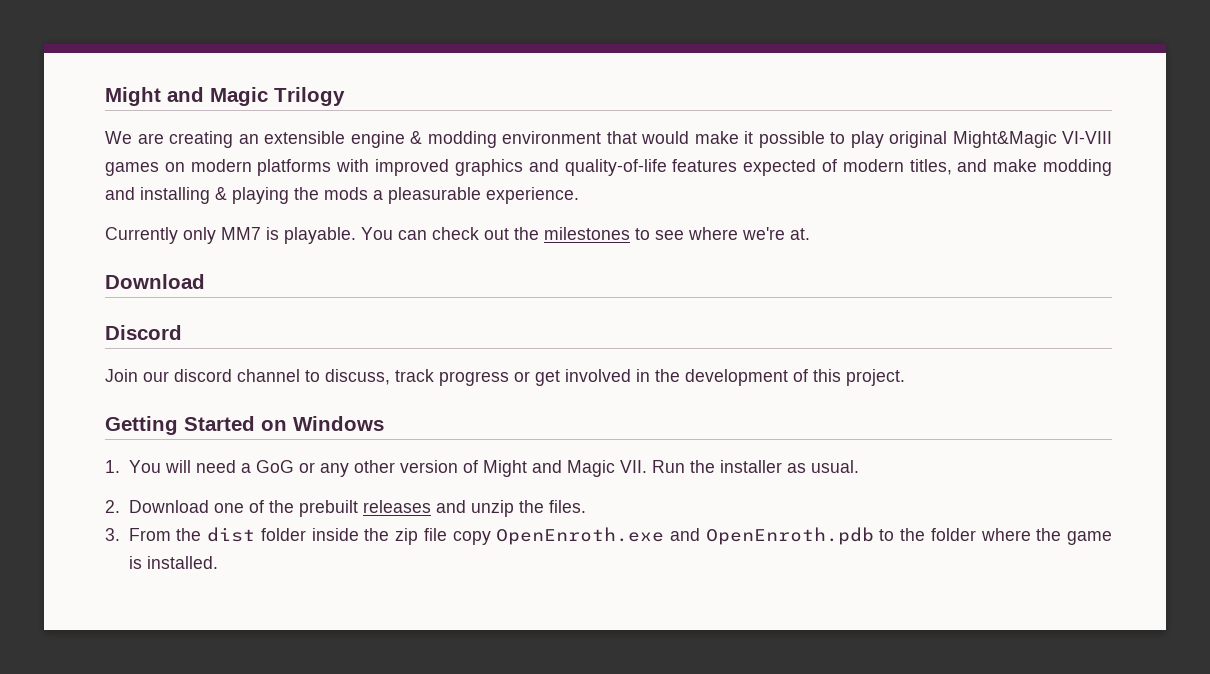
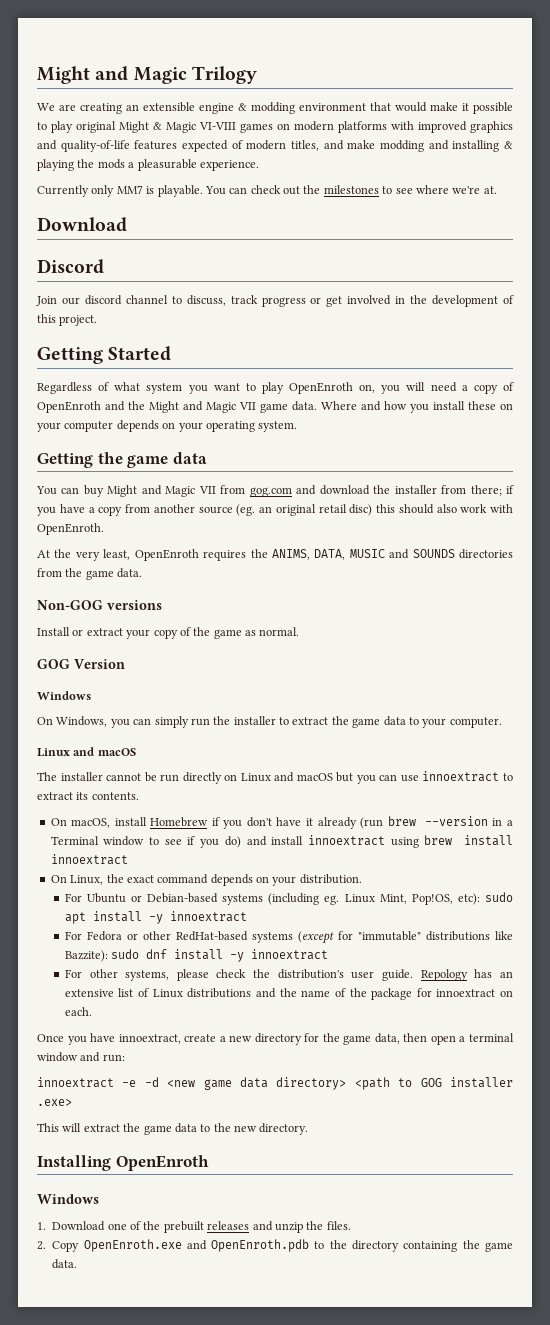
[952,131,1057,148] Might&Magic -> [119,121,196,133] Might & Magic
[261,416,384,431] [105,460,859,477] [105,500,120,513] on Windows // 1. You will need a GoG or any other version of Might and Magic VII. Run the installer as usual. // 2. -> [37,382,514,394] [37,401,513,413] [37,420,298,432] [37,452,207,468] [36,485,514,497] [37,504,513,516] [37,523,104,535] [37,549,513,561] [37,568,143,580] [37,600,162,610] [37,627,300,639] [37,659,125,669] [37,691,91,700] [37,716,502,728] [37,747,136,757] [37,771,514,784] [37,792,139,800] [50,816,513,829] [50,835,513,848] [50,854,128,865] [50,874,362,886] [64,892,514,905] [64,911,247,924] [64,931,513,944] [64,949,329,962] [64,969,513,981] [64,988,513,1000] [64,1007,92,1016] [37,1033,515,1045] [37,1052,125,1062] [37,1077,513,1090] [37,1099,72,1106] [37,1123,309,1135] [37,1155,209,1171] [37,1194,99,1204] [37,1222,46,1230] // Regardless of what system you want to play OpenEnroth on, you will need a copy of OpenEnroth and the Might and Magic VII game data. Where and how you install these on your computer depends on your operating system. // Getting the game data // You can buy Might and Magic VII from gog.com and download the installer from there; if you have a copy from another source (eg. an original retail disc) this should also work with OpenEnroth. // At the very least, OpenEnroth requires the ANIMS, DATA, MUSIC and SOUNDS directories from the game data. // Non-GOG versions // Install or extract your copy of the game as normal. // GOG Version // Windows // On Windows, you can simply run the installer to extract the game data to your computer. // Linux and macOS // The installer cannot be run directly on Linux and macOS but you can use innoextract to extract its contents. // On macOS, install Homebrew if you don't have it already (run brew --version in a Terminal window to see if you do) and install innoextract using brew install innoextract // On Linux, the exact command depends on your distribution. // For Ubuntu or Debian-based systems (including eg. Linux Mint, Pop!OS, etc): sudo apt install -y innoextract // For Fedora or other RedHat-based systems (except for "immutable" distributions like Bazzite): sudo dnf install -y innoextract // For other systems, please check the distribution's user guide. Repology has an extensive list of Linux distributions and the name of the package for innoextract on each. // Once you have innoextract, create a new directory for the game data, then open a terminal window and run: // innoextract -e -d <new game data directory> <path to GOG installer .exe> // This will extract the game data to the new directory. // Installing OpenEnroth // Windows // 1.
[105,527,491,545] 3. From the dist folder inside the zip file copy -> [37,1241,80,1252] 2. Copy
[930,528,1113,545] [128,556,218,569] folder where the game is installed. -> [352,1240,513,1252] [52,1259,78,1269] directory containing the game data.

